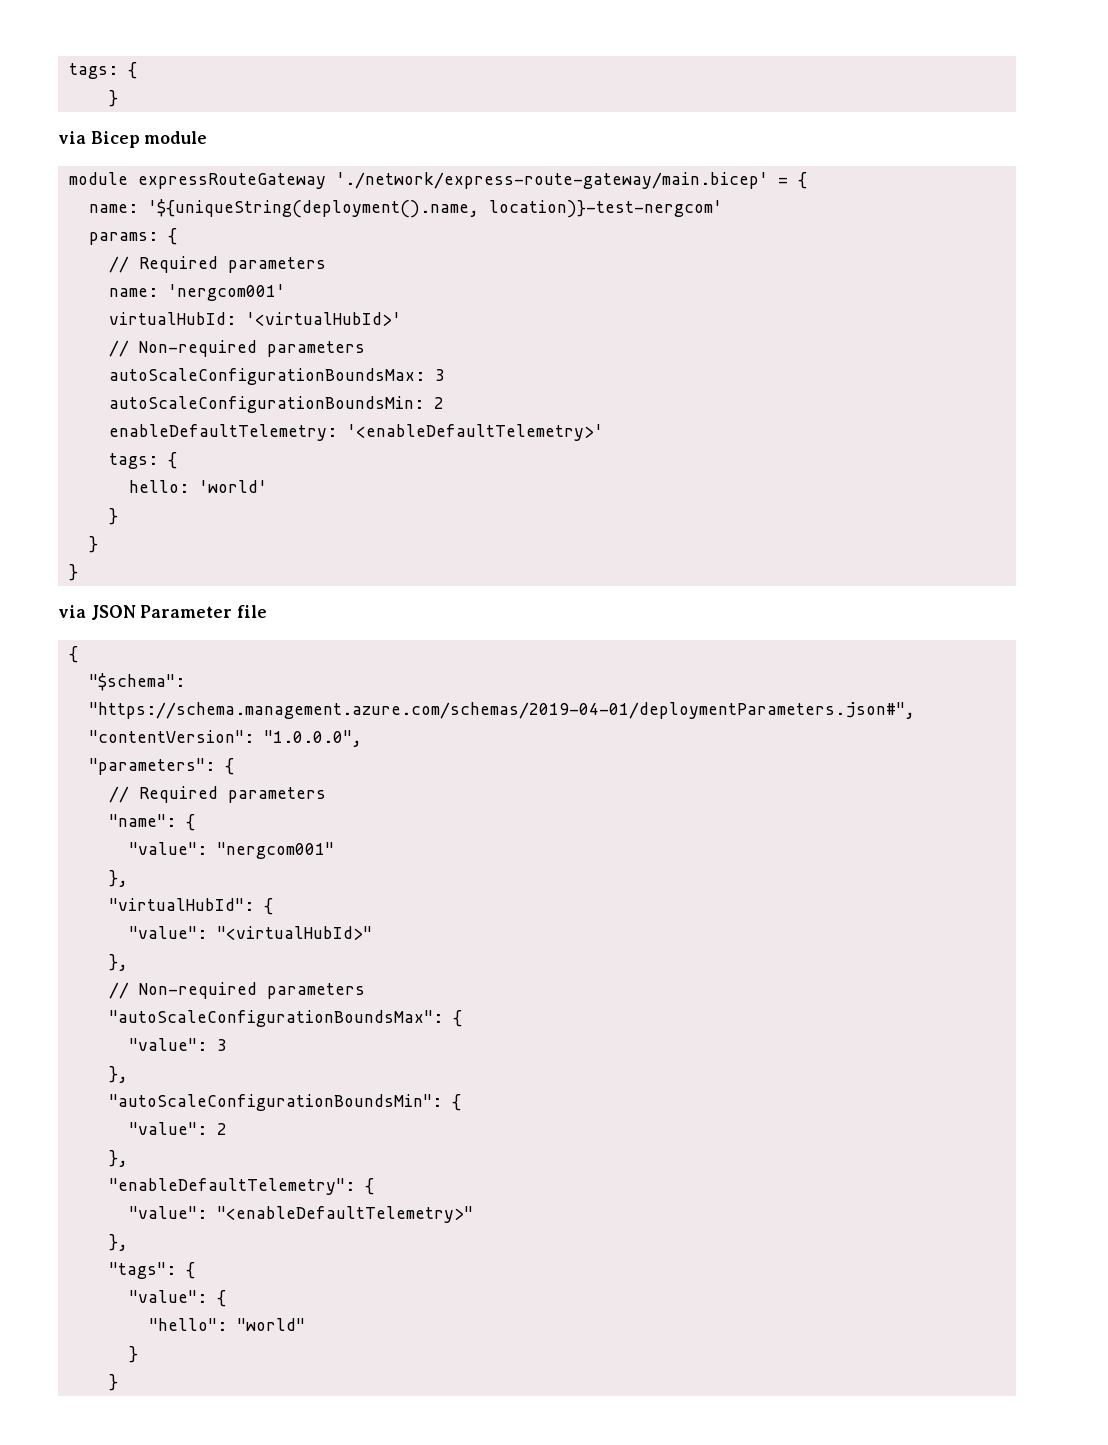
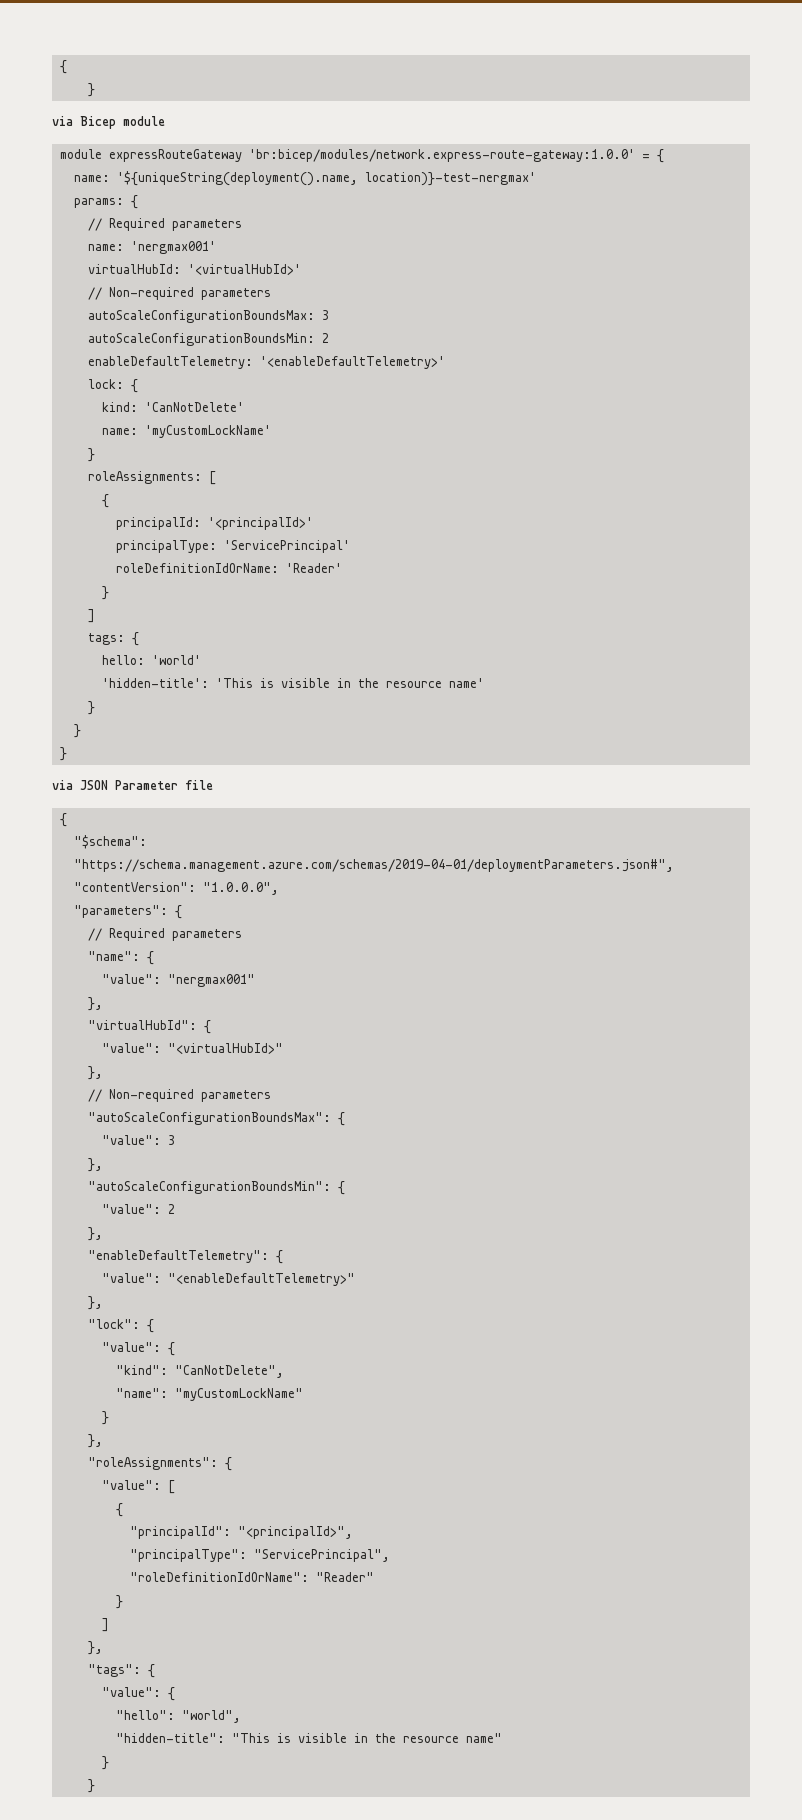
[68,63,118,79] tags: -> (59, 67) none
[335,172,768,189] './network/express-route-gateway/main.bicep' -> [248,149,635,162] 'br:bicep/modules/network.express-route-gateway:1.0.0'
[488,200,722,218] location)}-test-nergcom' -> [364,172,536,186] location)}-test-nergmax'
[167,284,285,301] 'nergcom001' -> [130,241,216,254] 'nergmax001'
[108,452,177,469] [128,480,267,493] tags: { // hello: 'world' -> [87,379,138,393] [101,402,244,412] [101,425,271,438] [87,448,95,462] [87,471,216,485] [101,494,109,508] [115,517,313,530] [115,540,350,553] [115,563,342,573] [101,586,109,600] [87,609,95,623] [87,632,139,646] [101,655,201,665] [101,678,484,688] lock: { // kind: 'CanNotDelete' // name: 'myCustomLockName' // } // roleAssignments: [ // { // principalId: '<principalId>' // principalType: 'ServicePrincipal' // roleDefinitionIdOrName: 'Reader' // } // ] // tags: { // hello: 'world' // 'hidden-title': 'This is visible in the resource name'
[216,842,334,859] "nergcom001" -> [167,974,255,987] "nergmax001"
(128, 1242) none -> [87,1319,154,1333] [101,1342,175,1356] [115,1365,284,1378] [115,1388,303,1401] [101,1411,109,1425] [87,1434,103,1448] [87,1457,232,1471] [101,1480,175,1494] [115,1503,123,1517] [129,1526,353,1539] [129,1549,390,1562] [129,1572,374,1582] [115,1595,123,1609] [101,1618,109,1632] [87,1641,103,1655] // "lock": { // "value": { // "kind": "CanNotDelete", // "name": "myCustomLockName" // } // }, // "roleAssignments": { // "value": [ // { // "principalId": "<principalId>", // "principalType": "ServicePrincipal", // "roleDefinitionIdOrName": "Reader" // } // ] // },
[236,1318,305,1331] "world" -> [181,1710,241,1723] [115,1733,502,1743] "world", // "hidden-title": "This is visible in the resource name"

